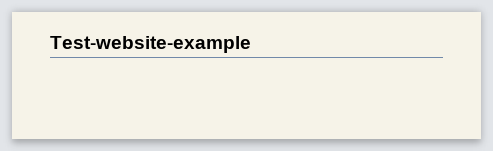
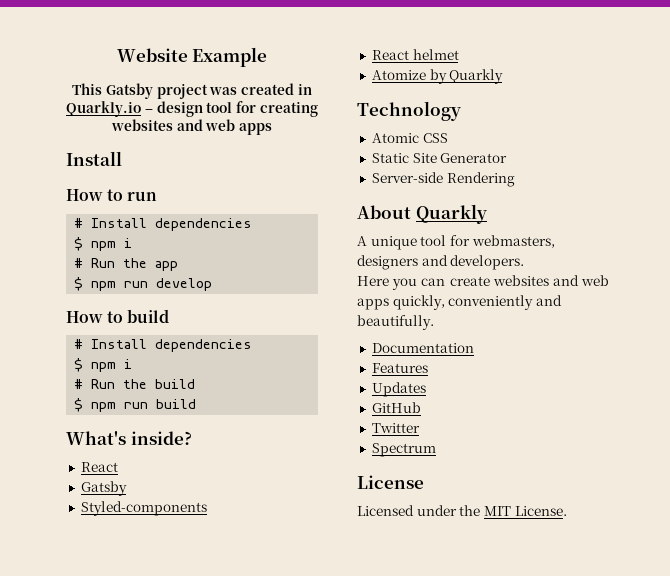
[50,36,251,53] Test-website-example -> [116,47,268,67] [72,83,312,99] [66,101,318,117] [111,119,272,135] [66,151,122,166] [66,189,158,201] [74,218,253,231] [74,237,133,251] [74,258,179,271] [74,277,213,291] [66,309,170,323] [74,339,253,352] [74,358,133,372] [74,379,196,389] [74,398,197,412] [66,431,192,445] [80,462,118,472] [80,481,127,496] [80,501,207,516] [371,49,459,60] [371,69,504,84] [357,101,461,121] [371,133,448,143] [371,153,508,163] [371,172,515,187] [357,204,487,224] [357,235,555,250] [357,255,525,270] [357,275,609,290] [357,295,562,310] [357,315,434,330] [371,343,474,353] [371,363,428,373] [371,382,426,397] [371,402,421,413] [371,423,420,433] [371,443,436,457] [357,475,424,489] [357,505,567,516] Website Example // This Gatsby project was created in Quarkly.io – design tool for creating websites and web apps // Install // How to run // # Install dependencies // $ npm i // # Run the app // $ npm run develop // How to build // # Install dependencies // $ npm i // # Run the build // $ npm run build // What's inside? // React // Gatsby // Styled-components // React helmet // Atomize by Quarkly // Technology // Atomic CSS // Static Site Generator // Server-side Rendering // About Quarkly // A unique tool for webmasters, designers and developers. // Here you can create websites and web apps quickly, conveniently and beautifully. // Documentation // Features // Updates // GitHub // Twitter // Spectrum // License // Licensed under the MIT License.

